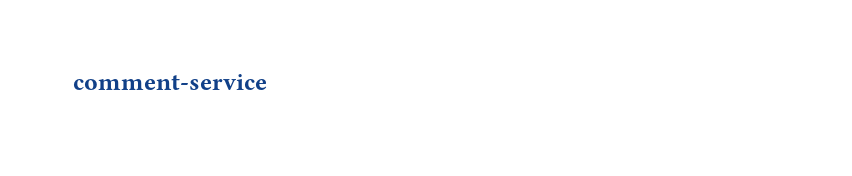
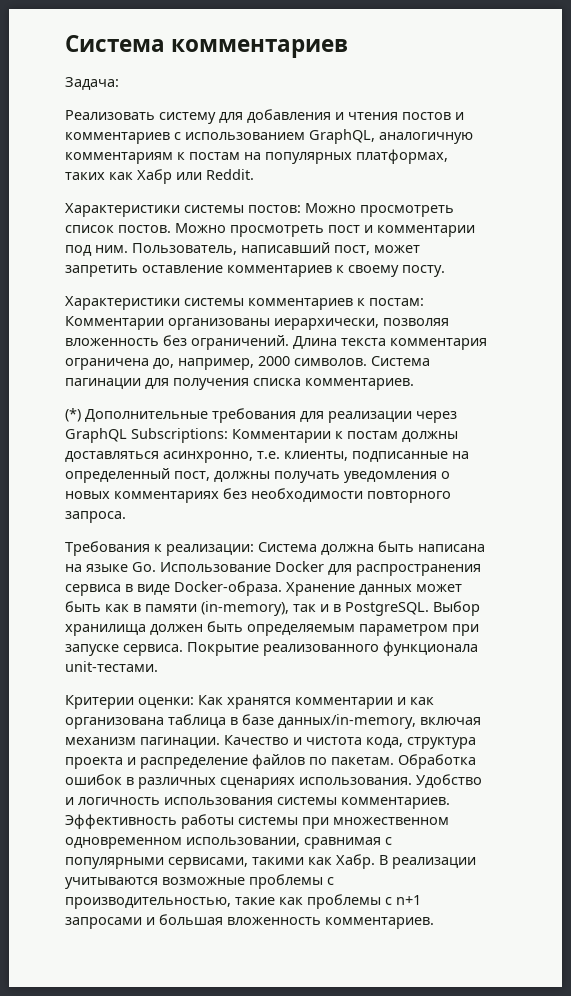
[73,74,267,90] comment-service -> [65,35,349,58] [65,77,119,90] [65,109,464,124] [65,129,473,144] [65,149,448,164] [65,169,254,184] [65,203,454,217] [65,223,475,237] [65,242,420,256] [65,265,445,277] [65,296,424,310] [65,316,449,330] [65,335,487,350] [65,356,430,370] [65,378,414,390] [65,408,457,423] [65,428,458,443] [65,451,469,463] [65,468,450,483] [65,488,451,503] [65,511,126,523] [65,541,485,556] [65,561,481,576] [65,581,462,596] [65,601,480,616] [65,621,479,636] [65,641,478,656] [65,661,158,672] [65,695,434,709] [65,714,481,729] [65,735,476,749] [65,754,476,769] [65,774,482,789] [65,797,450,809] [65,814,449,829] [65,837,392,849] [65,854,476,869] [65,874,334,889] [65,894,421,909] [65,914,434,929] Система комментариев // Задача: // Реализовать систему для добавления и чтения постов и комментариев с использованием GraphQL, аналогичную комментариям к постам на популярных платформах, таких как Хабр или Reddit. // Характеристики системы постов: Можно просмотреть список постов. Можно просмотреть пост и комментарии под ним. Пользователь, написавший пост, может запретить оставление комментариев к своему посту. // Характеристики системы комментариев к постам: Комментарии организованы иерархически, позволяя вложенность без ограничений. Длина текста комментария ограничена до, например, 2000 символов. Система пагинации для получения списка комментариев. // (*) Дополнительные требования для реализации через GraphQL Subscriptions: Комментарии к постам должны доставляться асинхронно, т.е. клиенты, подписанные на определенный пост, должны получать уведомления о новых комментариях без необходимости повторного запроса. // Требования к реализации: Система должна быть написана на языке Go. Использование Docker для распространения сервиса в виде Docker-образа. Хранение данных может быть как в памяти (in-memory), так и в PostgreSQL. Выбор хранилища должен быть определяемым параметром при запуске сервиса. Покрытие реализованного функционала unit-тестами. // Критерии оценки: Как хранятся комментарии и как организована таблица в базе данных/in-memory, включая механизм пагинации. Качество и чистота кода, структура проекта и распределение файлов по пакетам. Обработка ошибок в различных сценариях использования. Удобство и логичность использования системы комментариев. Эффективность работы системы при множественном одновременном использовании, сравнимая с популярными сервисами, такими как Хабр. В реализации учитываются возможные проблемы с производительностью, такие как проблемы с n+1 запросами и большая вложенность комментариев.

